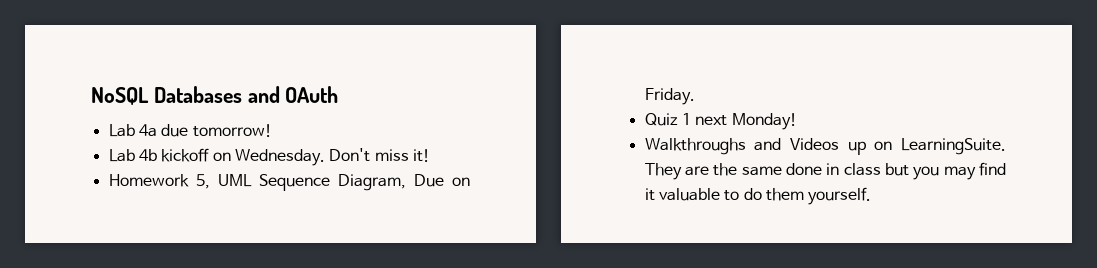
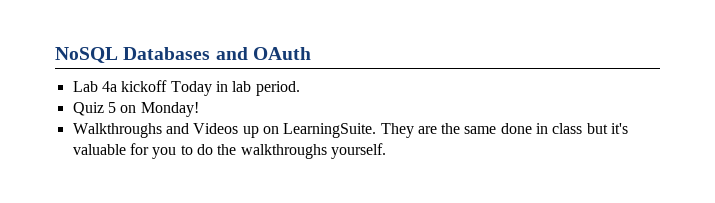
[161,124,272,137] [108,148,430,166] [108,174,470,191] [644,88,695,105] due tomorrow! // Lab 4b kickoff on Wednesday. Don't miss it! // Homework 5, UML Sequence Diagram, Due on Friday. -> [121,80,300,96] kickoff Today in lab period.
[681,113,728,126] 1 next -> [107,102,137,113] 5 on
[913,162,1006,180] [644,188,804,201] you may find it valuable to do them -> [611,123,629,134] [72,143,327,159] it's valuable for you to do the walkthroughs

